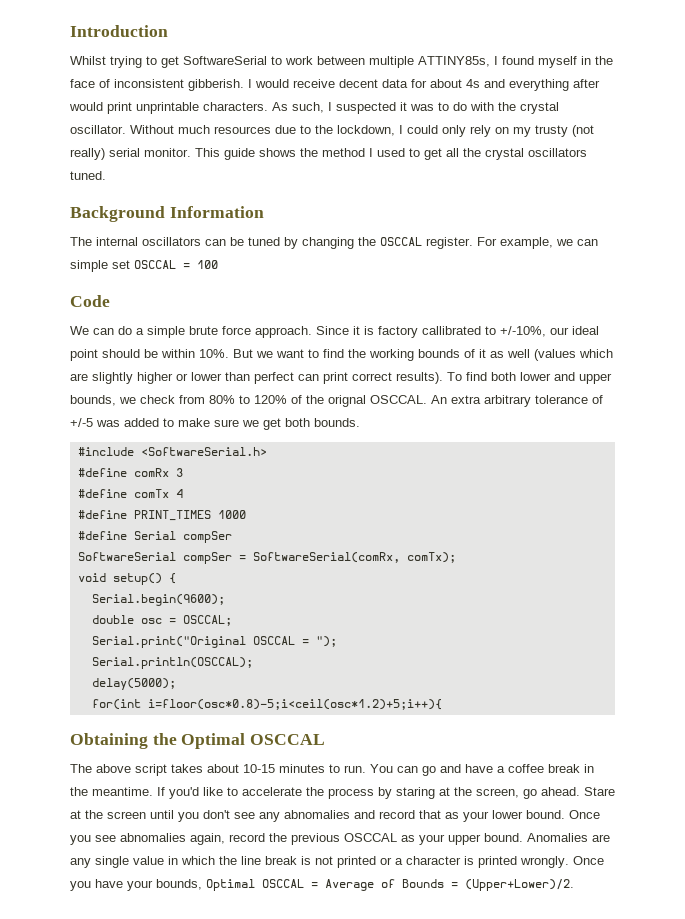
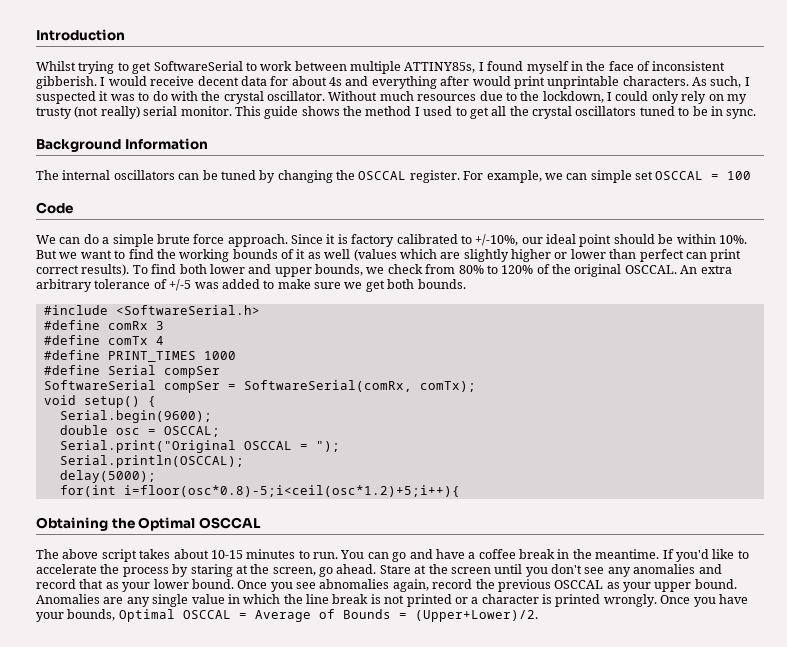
[70,171,106,180] tuned. -> [639,106,757,119] tuned to be in sync.
[422,326,481,335] callibrated -> [396,234,458,244] calibrated
[328,395,366,407] orignal -> [574,264,622,277] original
[284,810,350,819] abnomalies -> [633,564,696,574] anomalies

